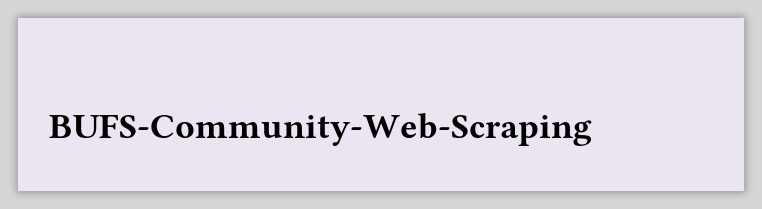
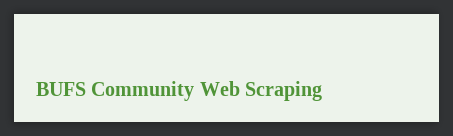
[49,113,592,146] BUFS-Community-Web-Scraping -> [36,81,323,101] BUFS Community Web Scraping

